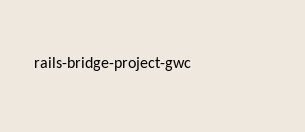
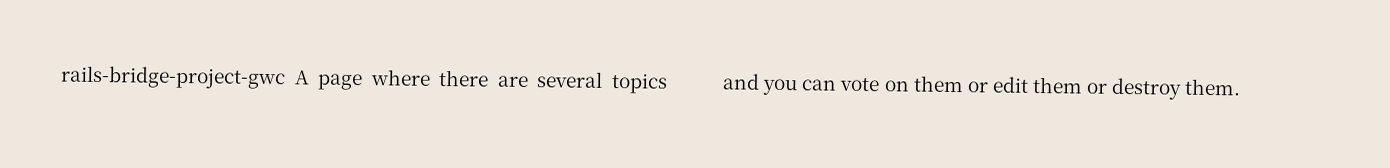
(191, 64) none -> [293,69,1242,100] A page where there are several topics and you can vote on them or edit them or destroy them.

